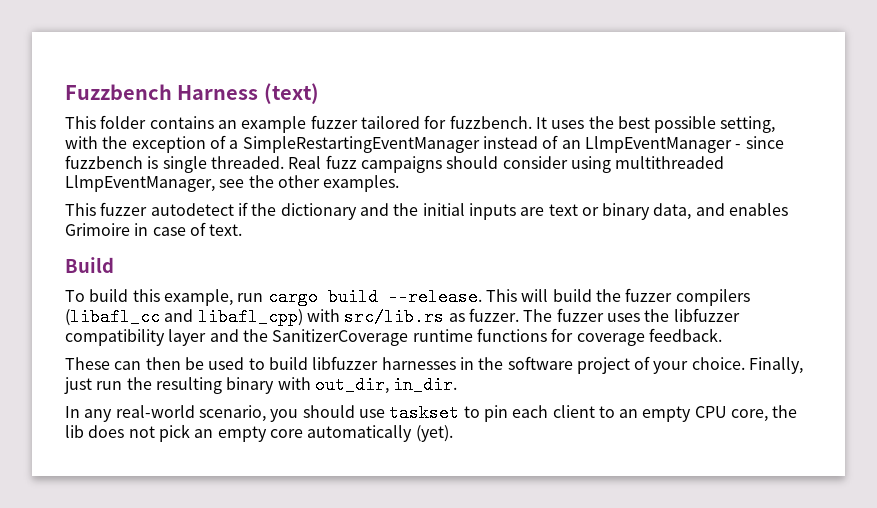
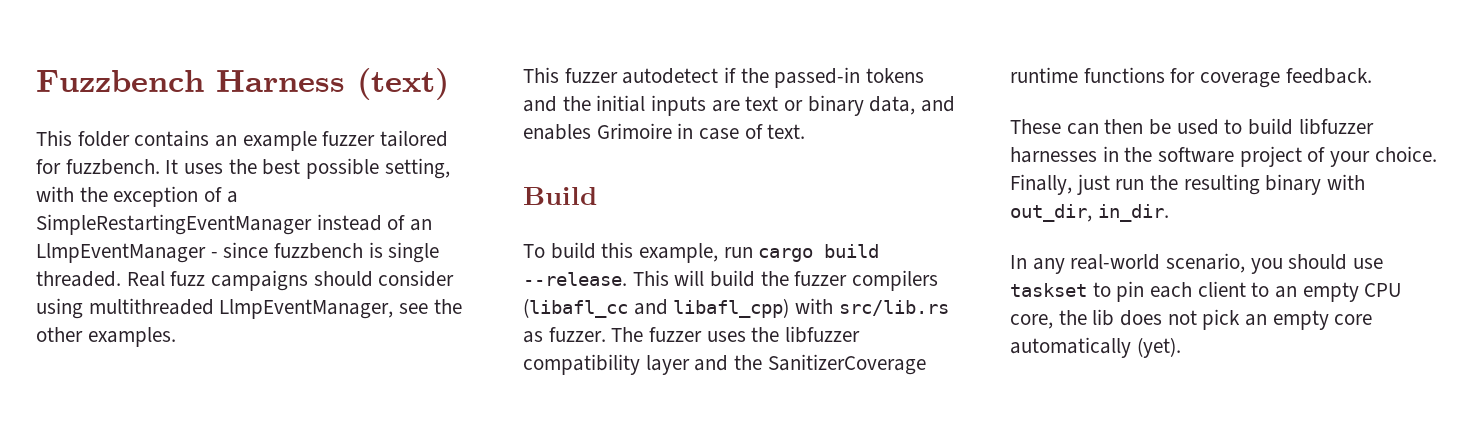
[280,203,357,220] dictionary -> [774,67,925,88] passed-in tokens

